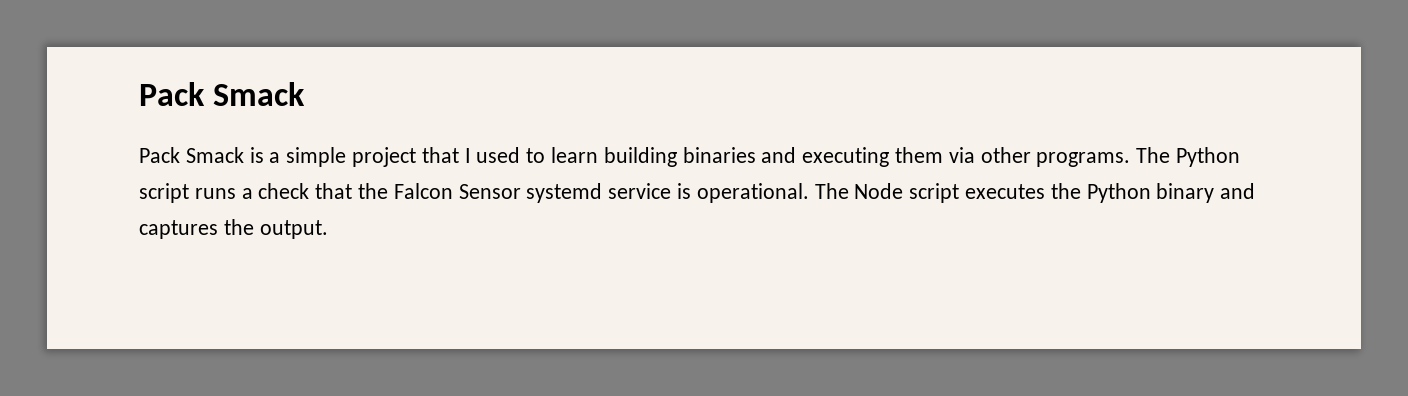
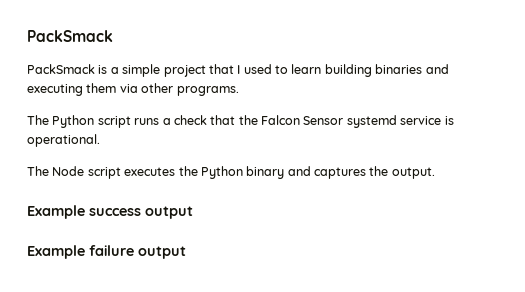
[139,82,306,106] [139,147,244,163] Pack Smack // Pack Smack -> [27,30,113,42] [27,64,95,74] PackSmack // PackSmack
(1131, 159) none -> (239, 91) //
(809, 193) none -> (100, 140) //
(328, 229) none -> [27,205,193,219] [27,245,186,259] // Example success output // Example failure output

